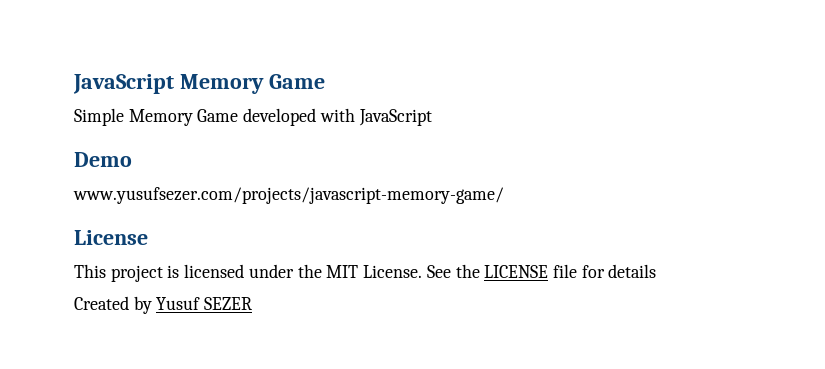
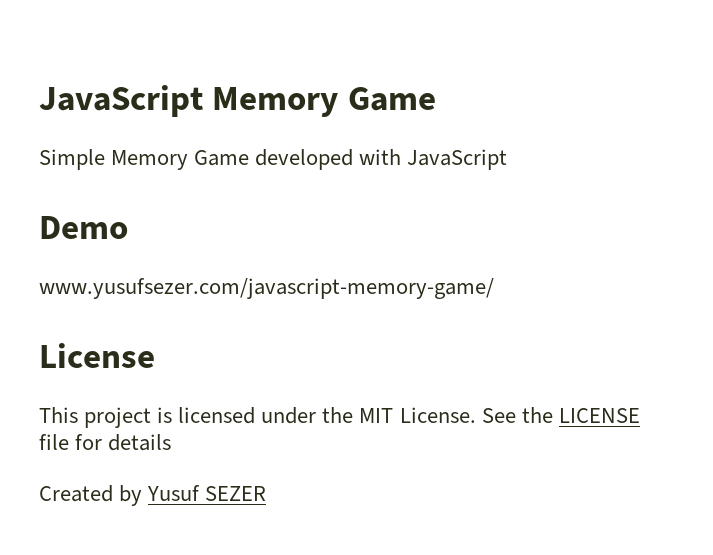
[73,187,504,204] www.yusufsezer.com/projects/javascript-memory-game/ -> [39,278,494,299] www.yusufsezer.com/javascript-memory-game/

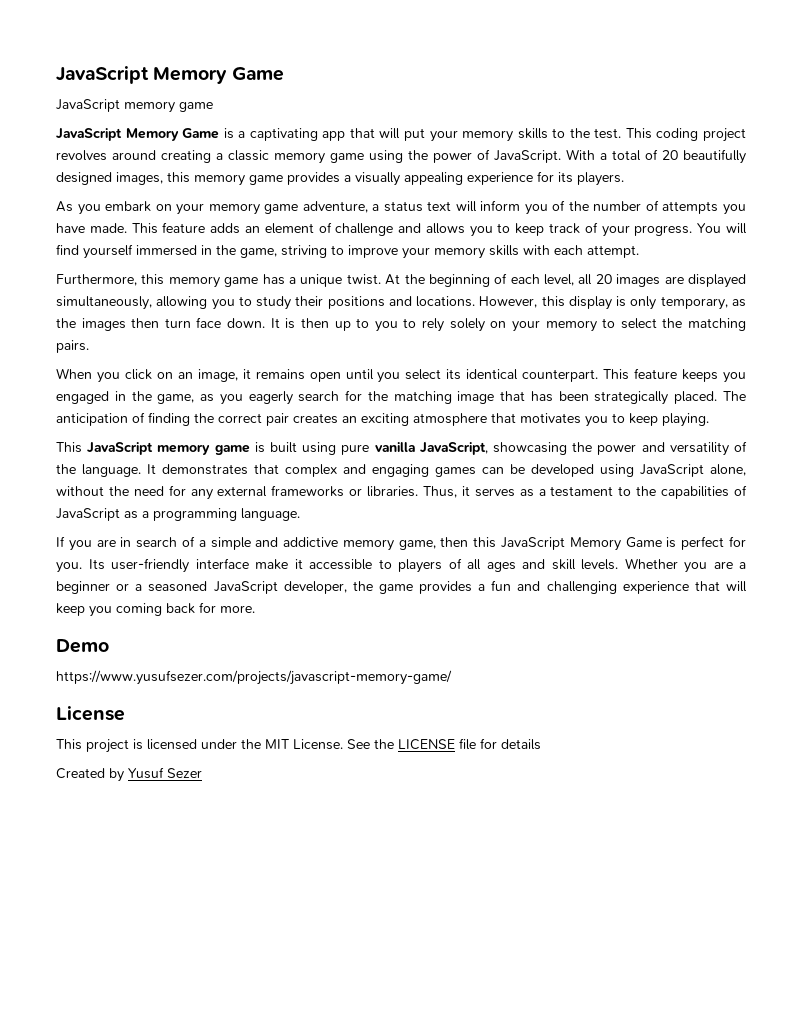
[39,149,508,170] Simple Memory Game developed with JavaScript -> [56,99,213,113] [56,128,746,142] [56,149,746,164] [56,171,624,186] [56,200,746,215] [56,222,747,237] [56,244,639,259] [56,273,747,288] [56,296,746,310] [56,317,746,332] [56,340,89,353] [56,368,747,383] [56,390,746,405] [56,412,709,427] [56,441,748,456] [56,464,746,477] [56,485,748,500] [56,508,300,521] [56,536,746,551] [56,558,746,573] [56,580,747,594] [56,602,255,617] JavaScript memory game // JavaScript Memory Game is a captivating app that will put your memory skills to the test. This coding project revolves around creating a classic memory game using the power of JavaScript. With a total of 20 beautifully designed images, this memory game provides a visually appealing experience for its players. // As you embark on your memory game adventure, a status text will inform you of the number of attempts you have made. This feature adds an element of challenge and allows you to keep track of your progress. You will find yourself immersed in the game, striving to improve your memory skills with each attempt. // Furthermore, this memory game has a unique twist. At the beginning of each level, all 20 images are displayed simultaneously, allowing you to study their positions and locations. However, this display is only temporary, as the images then turn face down. It is then up to you to rely solely on your memory to select the matching pairs. // When you click on an image, it remains open until you select its identical counterpart. This feature keeps you engaged in the game, as you eagerly search for the matching image that has been strategically placed. The anticipation of finding the correct pair creates an exciting atmosphere that motivates you to keep playing. // This JavaScript memory game is built using pure vanilla JavaScript, showcasing the power and versatility of the language. It demonstrates that complex and engaging games can be developed using JavaScript alone, without the need for any external frameworks or libraries. Thus, it serves as a testament to the capabilities of JavaScript as a programming language. // If you are in search of a simple and addictive memory game, then this JavaScript Memory Game is perfect for you. Its user-friendly interface make it accessible to players of all ages and skill levels. Whether you are a beginner or a seasoned JavaScript developer, the game provides a fun and challenging experience that will keep you coming back for more.
[39,278,494,299] www.yusufsezer.com/javascript-memory-game/ -> [56,670,452,685] https://www.yusufsezer.com/projects/javascript-memory-game/
[205,486,267,501] SEZER -> [167,768,202,778] Sezer

